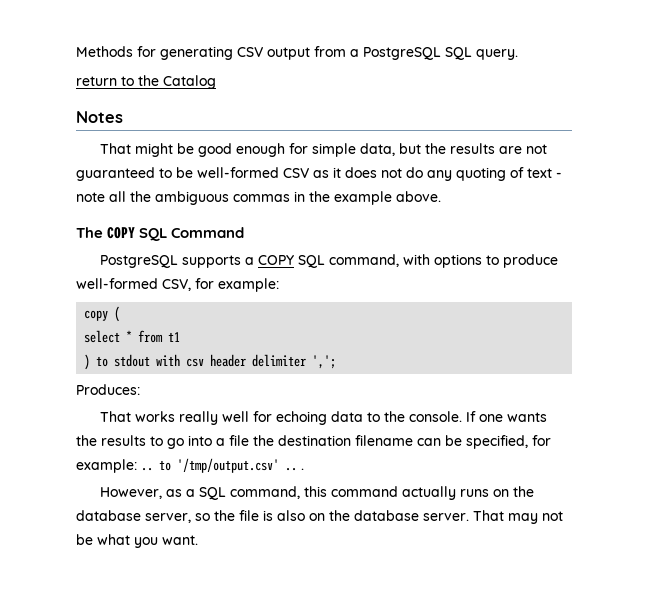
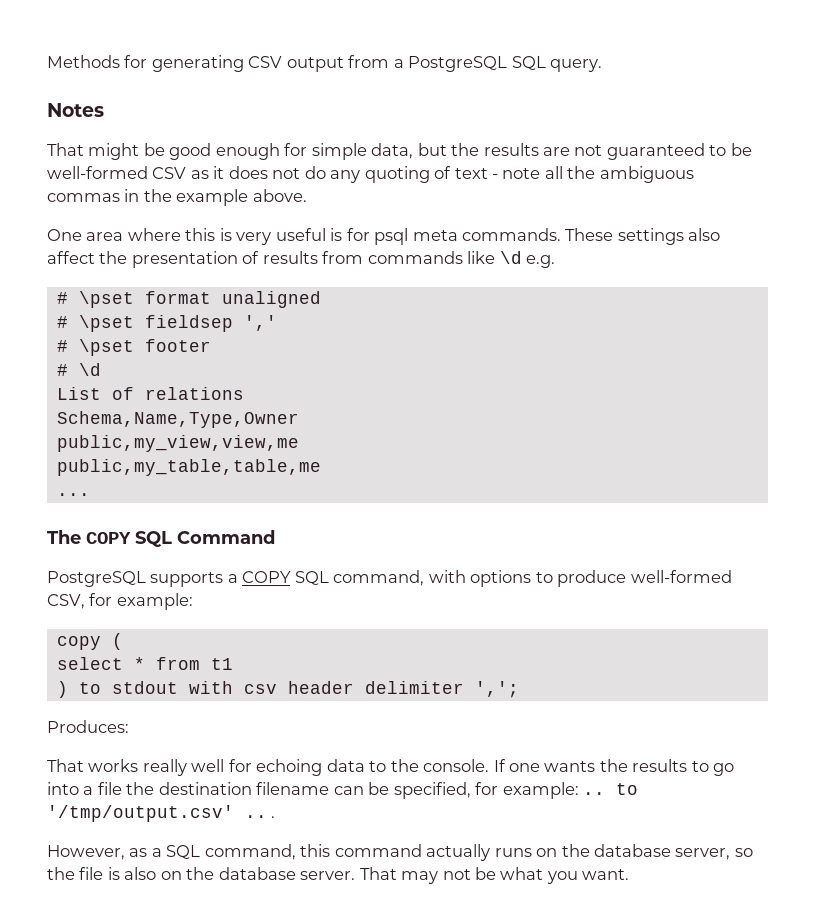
[76,75,216,89] // return to the Catalog -> (603, 65) none
(441, 196) none -> [47,228,721,245] [47,251,556,268] [56,291,321,308] [56,315,277,332] [56,339,211,356] [56,363,101,376] [56,387,244,400] [56,411,299,428] [56,435,299,452] [56,459,321,476] [56,493,90,496] // One area where this is very useful is for psql meta commands. These settings also affect the presentation of results from commands like \d e.g. // # \pset format unaligned // # \pset fieldsep ',' // # \pset footer // # \d // List of relations // Schema,Name,Type,Owner // public,my_view,view,me // public,my_table,table,me // ...

